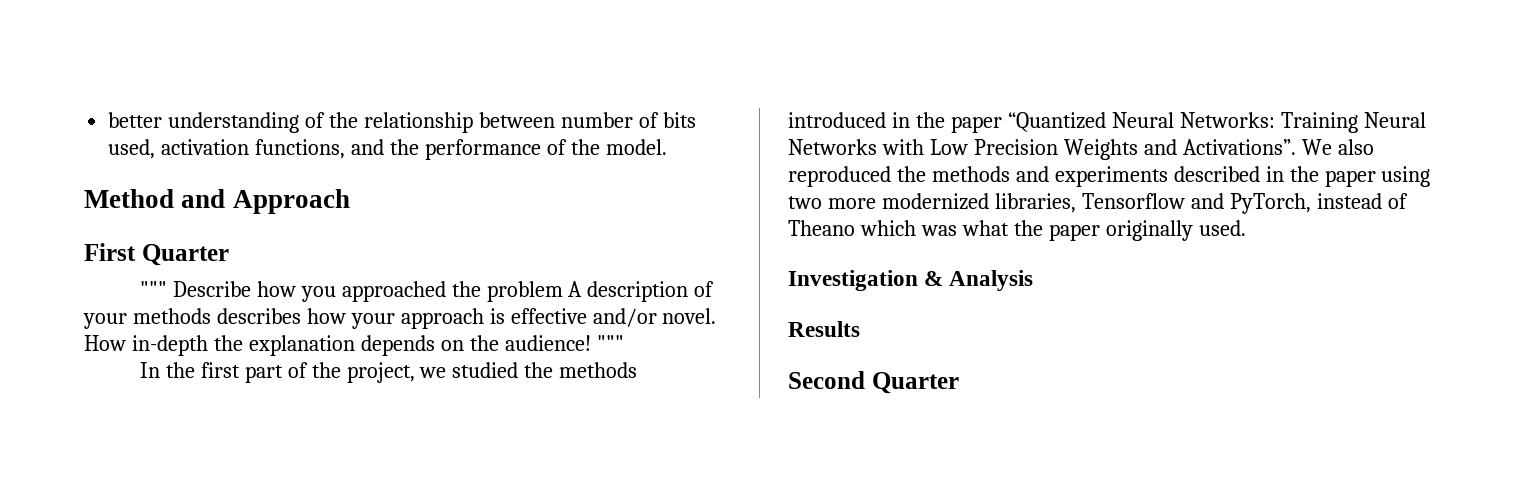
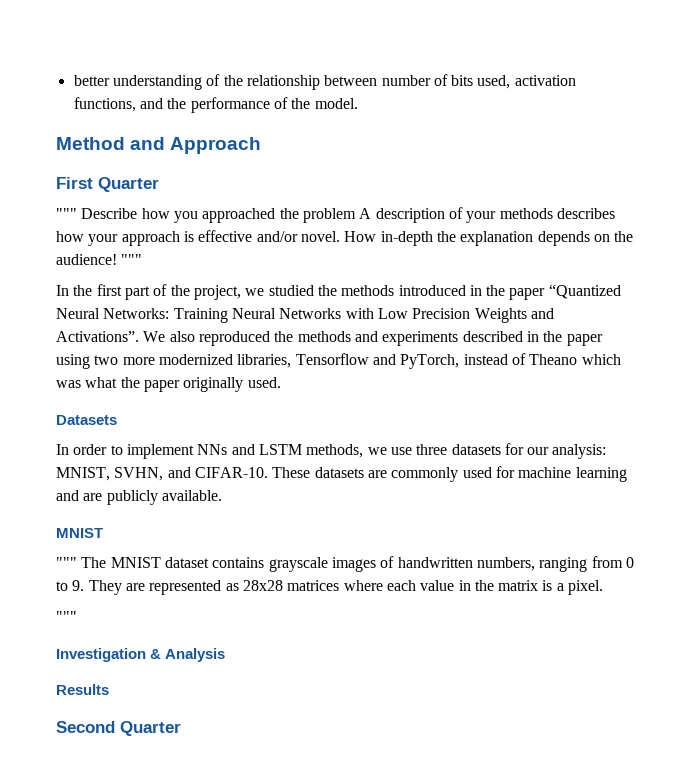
(1246, 228) none -> [56,415,117,425] [56,443,607,459] [56,466,627,482] [56,490,222,505] [56,528,103,538] [56,556,634,572] [56,580,604,595] [56,611,77,622] // Datasets // In order to implement NNs and LSTM methods, we use three datasets for our analysis: MNIST, SVHN, and CIFAR-10. These datasets are commonly used for machine learning and are publicly available. // MNIST // """ The MNIST dataset contains grayscale images of handwritten numbers, ranging from 0 to 9. They are represented as 28x28 matrices where each value in the matrix is a pixel. // """

